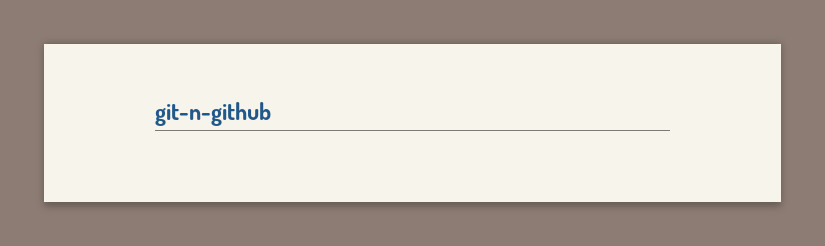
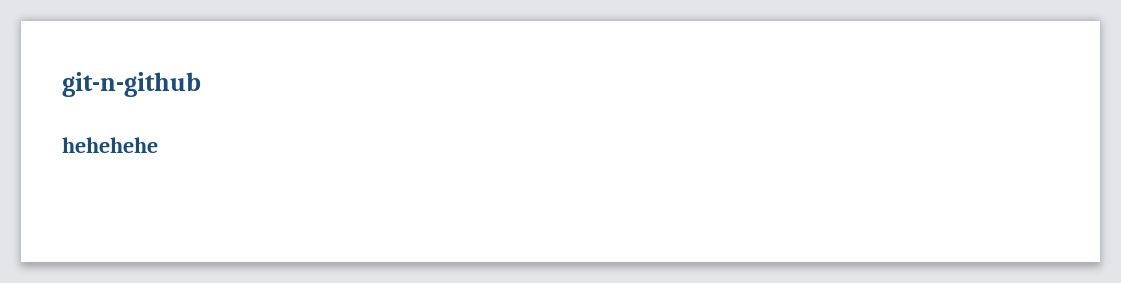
(271, 114) none -> [62,137,158,153] // hehehehe

